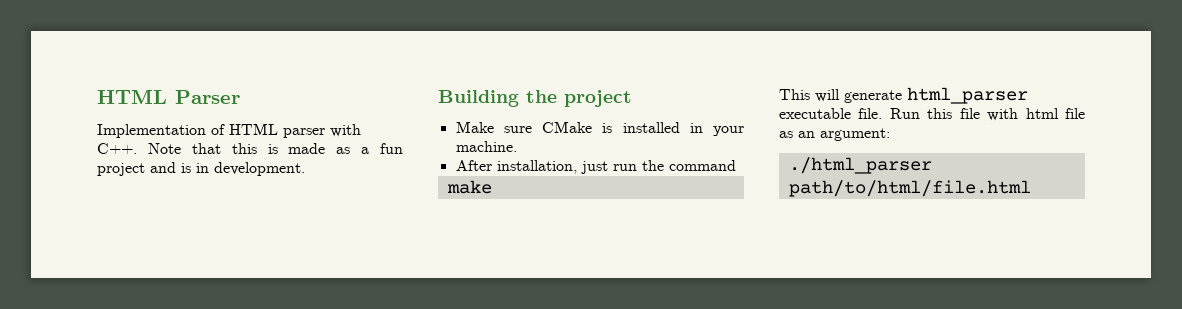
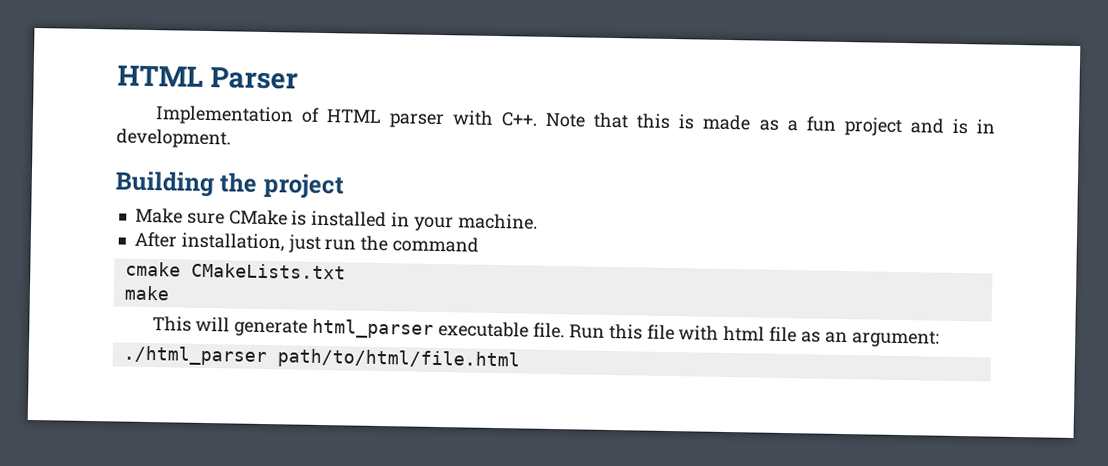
(736, 165) none -> [124,261,346,280] // cmake CMakeLists.txt

